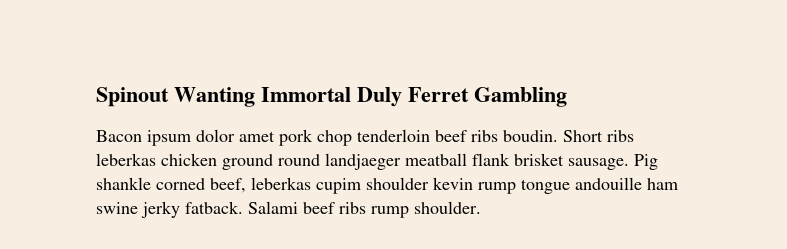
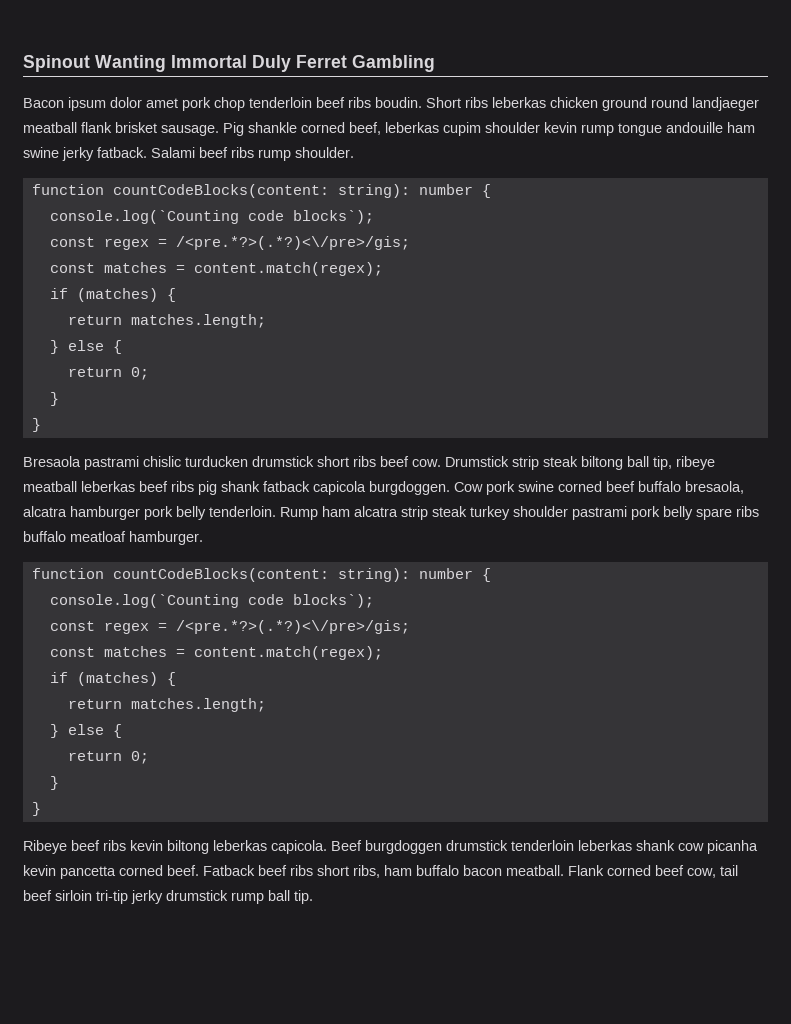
(481, 207) none -> [31,184,491,198] [49,210,374,224] [49,236,410,250] [49,262,383,276] [49,288,176,302] [67,314,266,328] [49,340,122,354] [67,367,149,380] [49,392,59,406] [31,418,41,432] [23,456,715,470] [23,481,744,495] [23,506,759,520] [23,531,203,545] [31,568,491,582] [49,594,374,608] [49,620,410,634] [49,646,383,660] [49,672,176,686] [67,698,266,712] [49,724,122,738] [67,751,149,764] [49,776,59,790] [31,802,41,816] [23,840,758,854] [23,865,738,879] [23,890,313,904] // function countCodeBlocks(content: string): number { // console.log(`Counting code blocks`); // const regex = /<pre.*?>(.*?)<\/pre>/gis; // const matches = content.match(regex); // if (matches) { // return matches.length; // } else { // return 0; // } // } // Bresaola pastrami chislic turducken drumstick short ribs beef cow. Drumstick strip steak biltong ball tip, ribeye meatball leberkas beef ribs pig shank fatback capicola burgdoggen. Cow pork swine corned beef buffalo bresaola, alcatra hamburger pork belly tenderloin. Rump ham alcatra strip steak turkey shoulder pastrami pork belly spare ribs buffalo meatloaf hamburger. // function countCodeBlocks(content: string): number { // console.log(`Counting code blocks`); // const regex = /<pre.*?>(.*?)<\/pre>/gis; // const matches = content.match(regex); // if (matches) { // return matches.length; // } else { // return 0; // } // } // Ribeye beef ribs kevin biltong leberkas capicola. Beef burgdoggen drumstick tenderloin leberkas shank cow picanha kevin pancetta corned beef. Fatback beef ribs short ribs, ham buffalo bacon meatball. Flank corned beef cow, tail beef sirloin tri-tip jerky drumstick rump ball tip.

